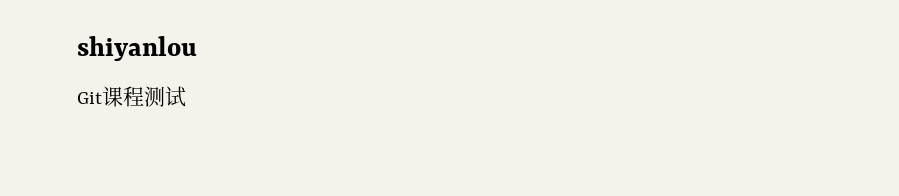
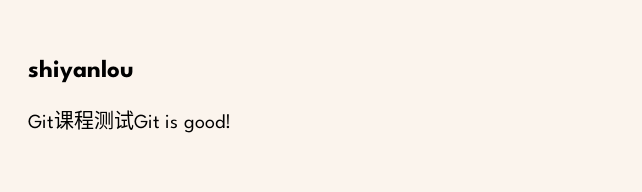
(186, 96) none -> [134,114,231,133] Git is good!

